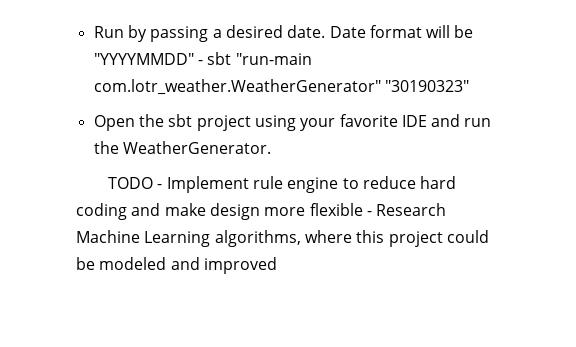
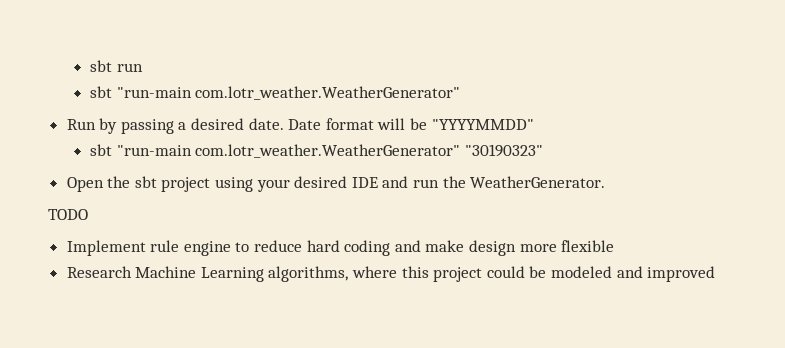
(93, 32) none -> [90,60,143,72] [90,86,461,100] sbt run // sbt "run-main com.lotr_weather.WeatherGenerator" //
[197,60,203,65] - -> (534, 124) //
[339,114,398,127] favorite -> [294,176,348,188] desired
[157,184,163,189] - -> (88, 214) //
[366,211,372,216] - -> (615, 246) //

